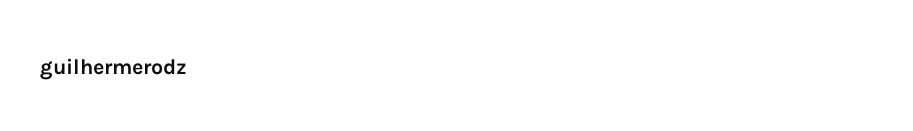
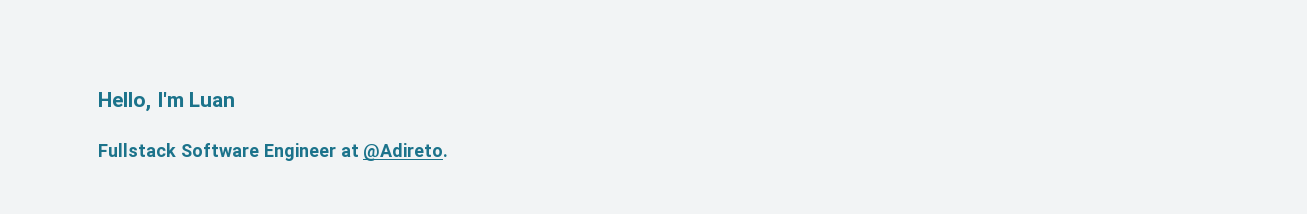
[40,58,187,80] guilhermerodz -> [98,92,236,112] [98,143,449,161] Hello, I'm Luan // Fullstack Software Engineer at @Adireto.

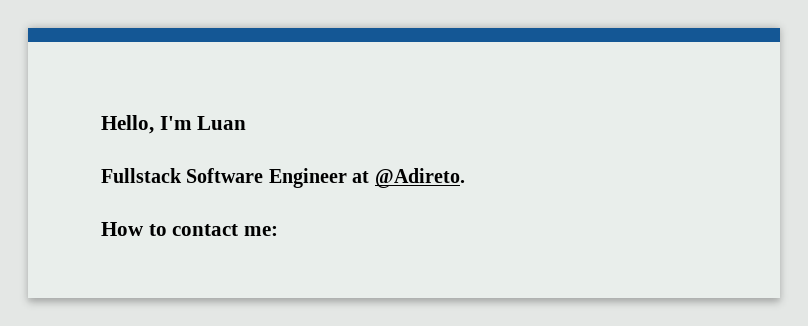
(449, 152) none -> [101,222,279,236] // How to contact me:

